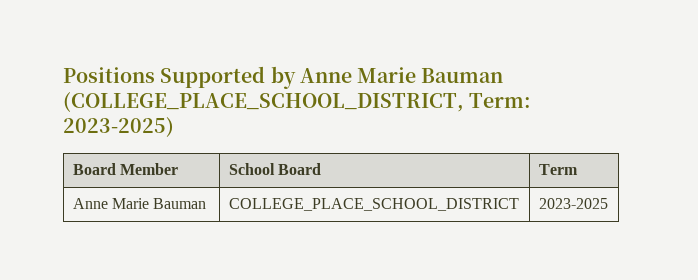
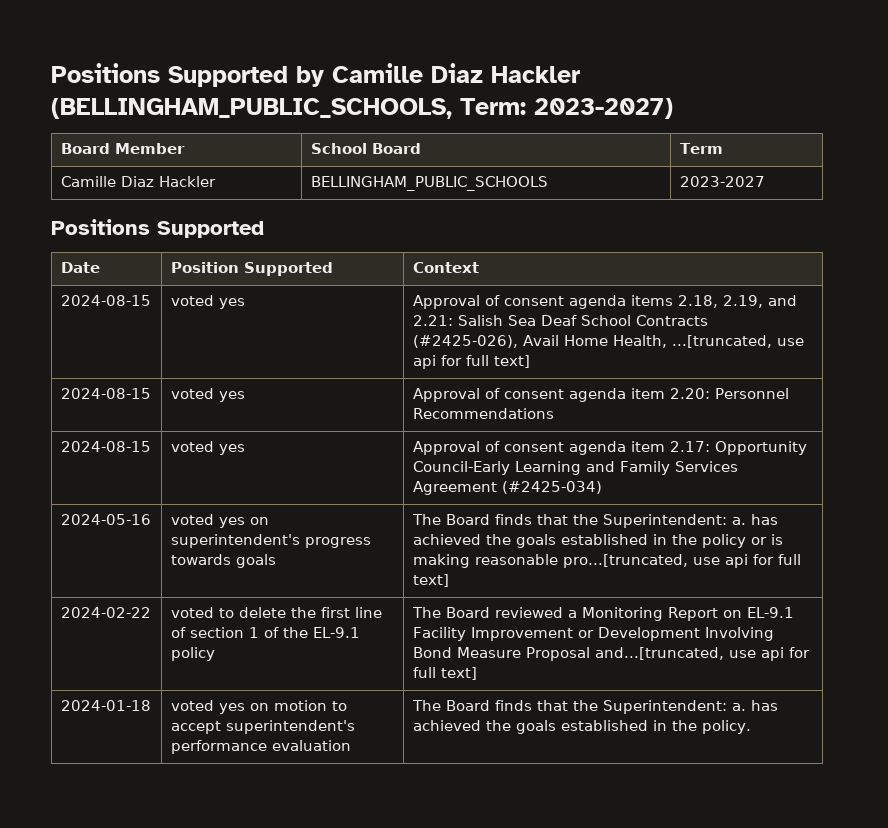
[299,67,504,83] [63,92,532,112] [63,117,174,137] Anne Marie Bauman (COLLEGE_PLACE_SCHOOL_DISTRICT, Term: 2023-2025) -> [332,63,580,83] [51,98,673,119] Camille Diaz Hackler (BELLINGHAM_PUBLIC_SCHOOLS, Term: 2023-2027)
[72,198,207,209] [228,198,519,211] [538,198,608,209] Anne Marie Bauman | COLLEGE_PLACE_SCHOOL_DISTRICT | 2023-2025 -> [60,176,216,187] [310,176,548,191] [679,176,765,187] [51,219,264,238] [60,262,100,273] [170,262,333,276] [412,262,479,273] [60,295,151,306] [170,295,245,309] [412,295,797,309] [412,315,708,326] [412,335,804,348] [412,355,530,369] [60,388,151,399] [170,388,245,402] [412,388,789,402] [412,408,554,419] [60,441,151,452] [170,441,245,455] [412,441,807,455] [412,461,738,475] [412,481,602,495] [60,514,151,525] [170,514,269,528] [170,534,371,548] [170,554,276,568] [411,514,778,528] [412,534,783,548] [412,554,801,568] [412,574,449,587] [60,607,151,618] [170,607,382,618] [170,627,360,638] [170,647,215,661] [411,607,794,621] [412,627,774,641] [412,647,810,661] [412,667,477,680] [60,700,151,711] [170,700,347,714] [170,720,355,734] [170,740,351,754] [411,700,778,714] [412,720,751,734] Camille Diaz Hackler | BELLINGHAM_PUBLIC_SCHOOLS | 2023-2027 // Positions Supported // Date | Position Supported | Context // 2024-08-15 | voted yes | Approval of consent agenda items 2.18, 2.19, and 2.21: Salish Sea Deaf School Contracts (#2425-026), Avail Home Health, ...[truncated, use api for full text] // 2024-08-15 | voted yes | Approval of consent agenda item 2.20: Personnel Recommendations // 2024-08-15 | voted yes | Approval of consent agenda item 2.17: Opportunity Council-Early Learning and Family Services Agreement (#2425-034) // 2024-05-16 | voted yes on superintendent's progress towards goals | The Board finds that the Superintendent: a. has achieved the goals established in the policy or is making reasonable pro...[truncated, use api for full text] // 2024-02-22 | voted to delete the first line of section 1 of the EL-9.1 policy | The Board reviewed a Monitoring Report on EL-9.1 Facility Improvement or Development Involving Bond Measure Proposal and...[truncated, use api for full text] // 2024-01-18 | voted yes on motion to accept superintendent's performance evaluation | The Board finds that the Superintendent: a. has achieved the goals established in the policy.

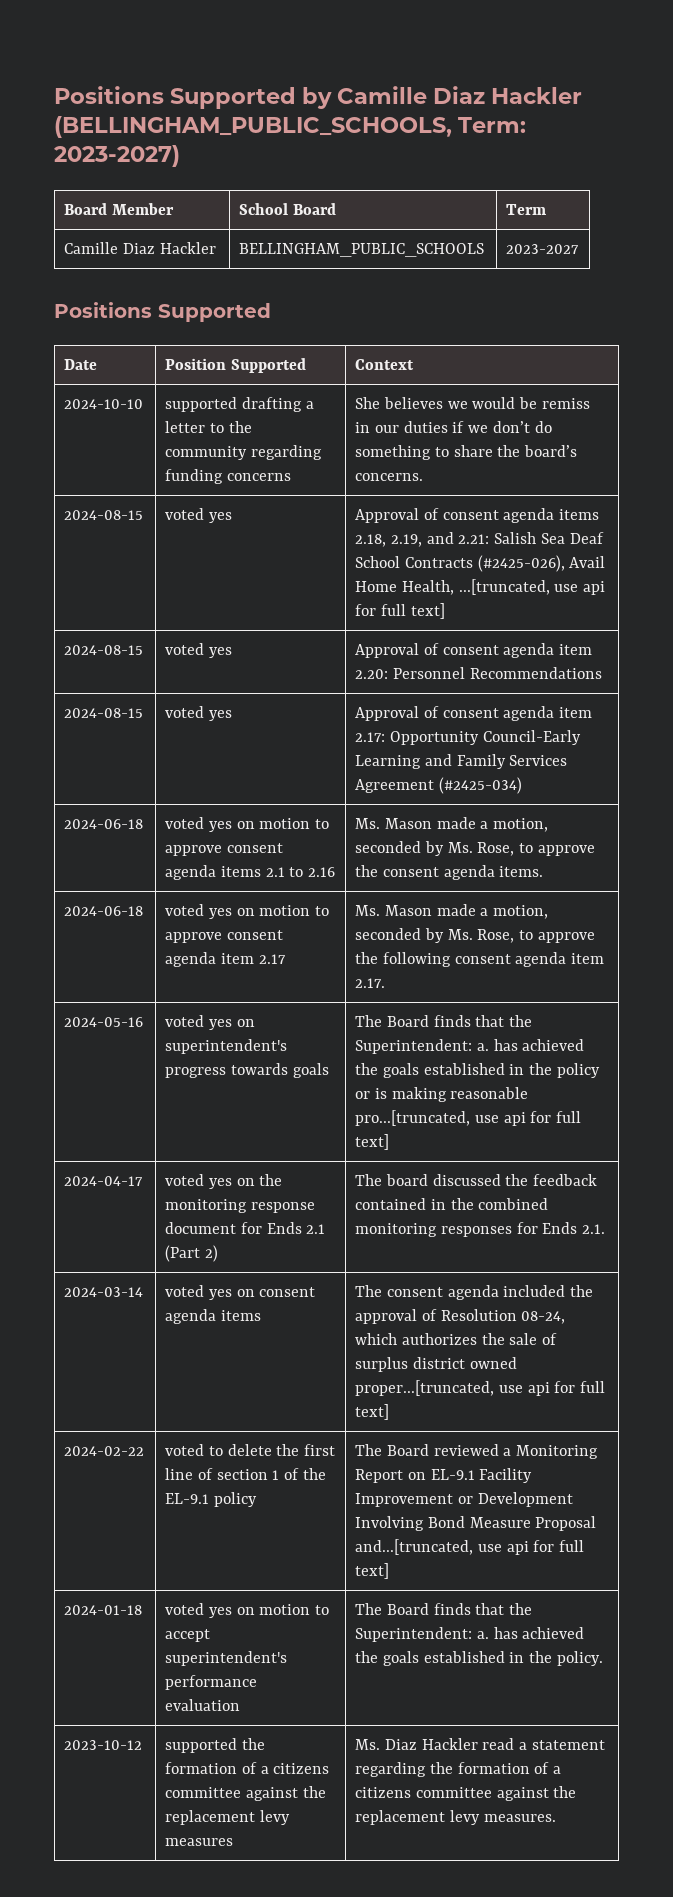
(479, 267) none -> [64,399,144,409] [165,397,314,412] [165,421,252,433] [165,445,323,460] [165,469,292,484] [355,397,590,409] [355,421,552,433] [355,445,578,460] [355,473,424,481] // 2024-10-10 | supported drafting a letter to the community regarding funding concerns | She believes we would be remiss in our duties if we don’t do something to share the board’s concerns.
(602, 487) none -> [64,819,144,829] [165,817,330,832] [165,843,284,856] [165,865,336,880] [355,817,549,832] [355,841,595,856] [355,865,544,880] [64,906,144,916] [165,904,330,919] [165,930,284,943] [165,952,286,967] [355,904,549,919] [355,928,595,943] [355,952,605,967] [355,978,386,988] // 2024-06-18 | voted yes on motion to approve consent agenda items 2.1 to 2.16 | Ms. Mason made a motion, seconded by Ms. Rose, to approve the consent agenda items. // 2024-06-18 | voted yes on motion to approve consent agenda item 2.17 | Ms. Mason made a motion, seconded by Ms. Rose, to approve the following consent agenda item 2.17.
(449, 580) none -> [64,1176,144,1186] [165,1174,283,1189] [165,1199,316,1213] [165,1222,326,1234] [165,1245,219,1262] [355,1174,598,1186] [355,1198,549,1210] [355,1222,606,1237] [64,1287,144,1297] [165,1285,316,1300] [165,1309,262,1324] [355,1285,594,1300] [355,1309,566,1324] [355,1333,558,1345] [355,1357,517,1372] [355,1380,606,1396] [355,1404,390,1420] // 2024-04-17 | voted yes on the monitoring response document for Ends 2.1 (Part 2) | The board discussed the feedback contained in the combined monitoring responses for Ends 2.1. // 2024-03-14 | voted yes on consent agenda items | The consent agenda included the approval of Resolution 08-24, which authorizes the sale of surplus district owned proper...[truncated, use api for full text]
(751, 727) none -> [64,1740,143,1750] [165,1738,266,1753] [165,1762,330,1774] [165,1786,326,1801] [165,1810,291,1825] [165,1838,234,1846] [355,1738,605,1750] [355,1762,562,1777] [355,1786,577,1801] [355,1810,556,1825] // 2023-10-12 | supported the formation of a citizens committee against the replacement levy measures | Ms. Diaz Hackler read a statement regarding the formation of a citizens committee against the replacement levy measures.

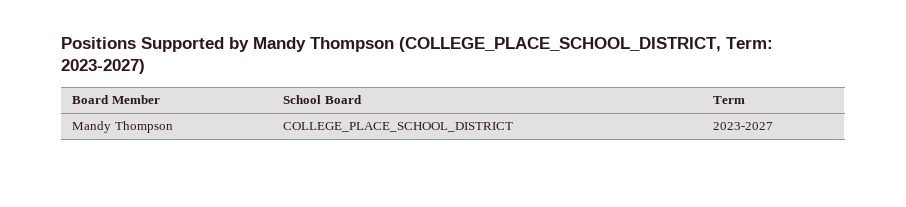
[337,86,583,104] [54,116,452,138] Camille Diaz Hackler (BELLINGHAM_PUBLIC_SCHOOLS, -> [253,37,721,52] Mandy Thompson (COLLEGE_PLACE_SCHOOL_DISTRICT,
[64,242,216,254] [239,243,485,257] [506,244,580,254] [54,302,271,322] [64,359,98,370] [165,358,307,373] [355,359,415,370] [64,399,144,409] [165,397,314,412] [165,421,252,433] [165,445,323,460] [165,469,292,484] [355,397,590,409] [355,421,552,433] [355,445,578,460] [355,473,424,481] [64,510,144,520] [165,508,233,523] [355,508,600,523] [355,532,604,547] [355,555,606,572] [355,579,606,595] [355,603,445,619] [64,645,144,655] [165,643,233,658] [355,643,593,658] [355,667,602,679] [64,708,144,718] [165,706,233,721] [355,706,593,721] [355,730,581,745] [355,754,568,769] [355,777,523,794] [64,819,144,829] [165,817,330,832] [165,843,284,856] [165,865,336,880] [355,817,549,832] [355,841,595,856] [355,865,544,880] [64,906,144,916] [165,904,330,919] [165,930,284,943] [165,952,286,967] [355,904,549,919] [355,928,595,943] [355,952,605,967] [355,978,386,988] [64,1017,144,1027] [165,1015,255,1030] [165,1039,288,1054] [165,1063,329,1078] [355,1015,533,1027] [355,1039,585,1054] [355,1063,600,1078] [355,1087,529,1102] [355,1110,582,1126] [355,1134,390,1150] [64,1176,144,1186] [165,1174,283,1189] [165,1199,316,1213] [165,1222,326,1234] [165,1245,219,1262] [355,1174,598,1186] [355,1198,549,1210] [355,1222,606,1237] [64,1287,144,1297] [165,1285,316,1300] [165,1309,262,1324] [355,1285,594,1300] [355,1309,566,1324] [355,1333,558,1345] [355,1357,517,1372] [355,1380,606,1396] [355,1404,390,1420] [64,1446,145,1456] [165,1444,336,1456] [165,1468,326,1480] [165,1492,258,1507] [355,1444,599,1459] [355,1468,533,1483] [355,1492,573,1507] [355,1516,597,1531] [355,1539,585,1555] [355,1563,390,1579] [64,1605,143,1615] [165,1603,330,1618] [165,1629,211,1642] [165,1651,288,1666] [165,1675,258,1690] [165,1699,241,1711] [355,1603,533,1615] [355,1627,585,1642] [355,1651,603,1666] [64,1740,143,1750] [165,1738,266,1753] [165,1762,330,1774] [165,1786,326,1801] [165,1810,291,1825] [165,1838,234,1846] [355,1738,605,1750] [355,1762,562,1777] [355,1786,577,1801] [355,1810,556,1825] Camille Diaz Hackler | BELLINGHAM_PUBLIC_SCHOOLS | 2023-2027 // Positions Supported // Date | Position Supported | Context // 2024-10-10 | supported drafting a letter to the community regarding funding concerns | She believes we would be remiss in our duties if we don’t do something to share the board’s concerns. // 2024-08-15 | voted yes | Approval of consent agenda items 2.18, 2.19, and 2.21: Salish Sea Deaf School Contracts (#2425-026), Avail Home Health, ...[truncated, use api for full text] // 2024-08-15 | voted yes | Approval of consent agenda item 2.20: Personnel Recommendations // 2024-08-15 | voted yes | Approval of consent agenda item 2.17: Opportunity Council-Early Learning and Family Services Agreement (#2425-034) // 2024-06-18 | voted yes on motion to approve consent agenda items 2.1 to 2.16 | Ms. Mason made a motion, seconded by Ms. Rose, to approve the consent agenda items. // 2024-06-18 | voted yes on motion to approve consent agenda item 2.17 | Ms. Mason made a motion, seconded by Ms. Rose, to approve the following consent agenda item 2.17. // 2024-05-16 | voted yes on superintendent's progress towards goals | The Board finds that the Superintendent: a. has achieved the goals established in the policy or is making reasonable pro...[truncated, use api for full text] // 2024-04-17 | voted yes on the monitoring response document for Ends 2.1 (Part 2) | The board discussed the feedback contained in the combined monitoring responses for Ends 2.1. // 2024-03-14 | voted yes on consent agenda items | The consent agenda included the approval of Resolution 08-24, which authorizes the sale of surplus district owned proper...[truncated, use api for full text] // 2024-02-22 | voted to delete the first line of section 1 of the EL-9.1 policy | The Board reviewed a Monitoring Report on EL-9.1 Facility Improvement or Development Involving Bond Measure Proposal and...[truncated, use api for full text] // 2024-01-18 | voted yes on motion to accept superintendent's performance evaluation | The Board finds that the Superintendent: a. has achieved the goals established in the policy. // 2023-10-12 | supported the formation of a citizens committee against the replacement levy measures | Ms. Diaz Hackler read a statement regarding the formation of a citizens committee against the replacement levy measures. -> [72,121,173,133] [283,122,514,132] [713,122,774,130] Mandy Thompson | COLLEGE_PLACE_SCHOOL_DISTRICT | 2023-2027

